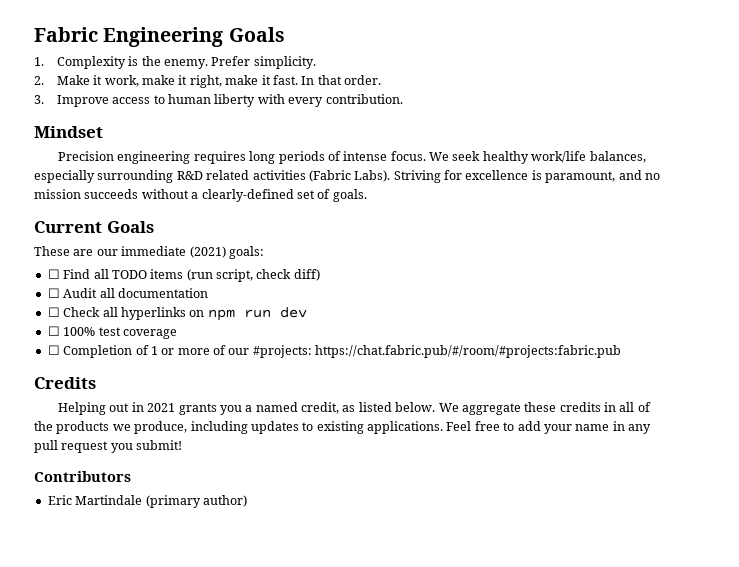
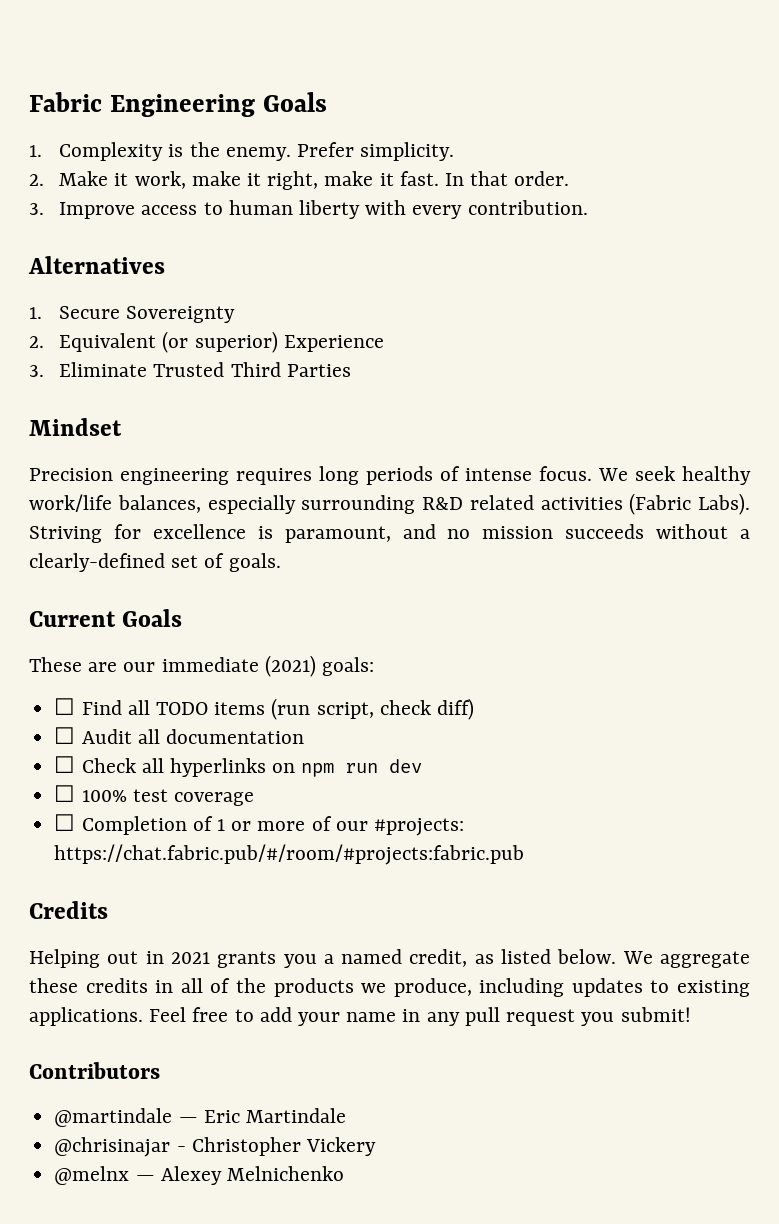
(403, 99) none -> [28,256,165,274] [29,306,236,323] [29,331,384,353] [29,362,351,377] // Alternatives // 1. Secure Sovereignty // 2. Equivalent (or superior) Experience // 3. Eliminate Trusted Third Parties
(131, 476) none -> [54,1108,198,1127] @martindale —
[145,495,247,508] (primary author) -> [54,1137,376,1157] [54,1166,344,1185] // @chrisinajar - Christopher Vickery // @melnx — Alexey Melnichenko

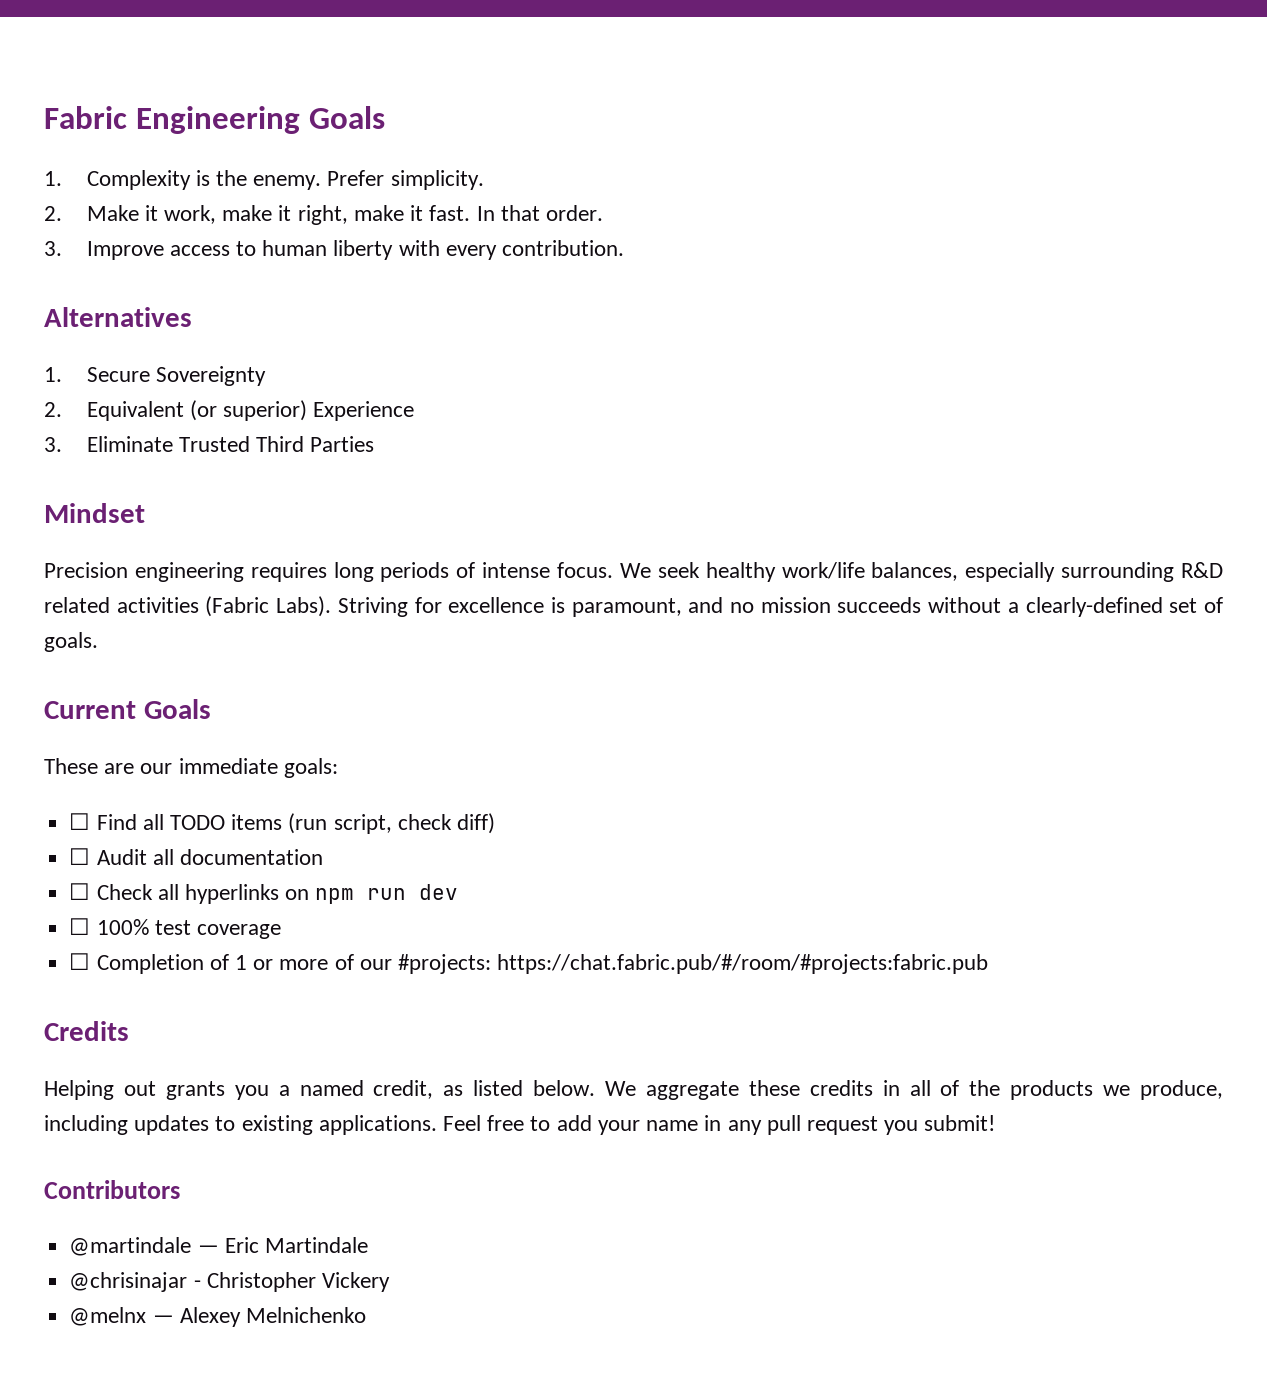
[264,655,316,677] (2021) -> (278, 766) none
[145,951,210,964] in 2021 -> (156, 1088) none

